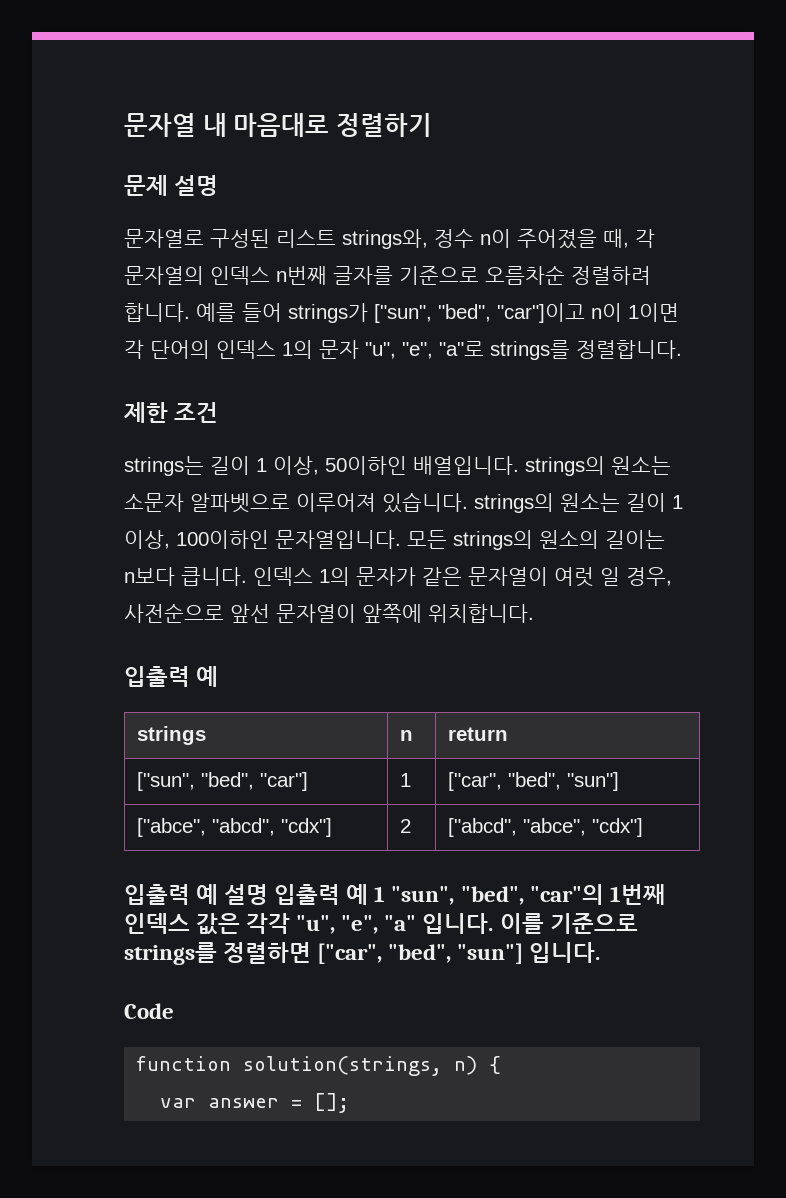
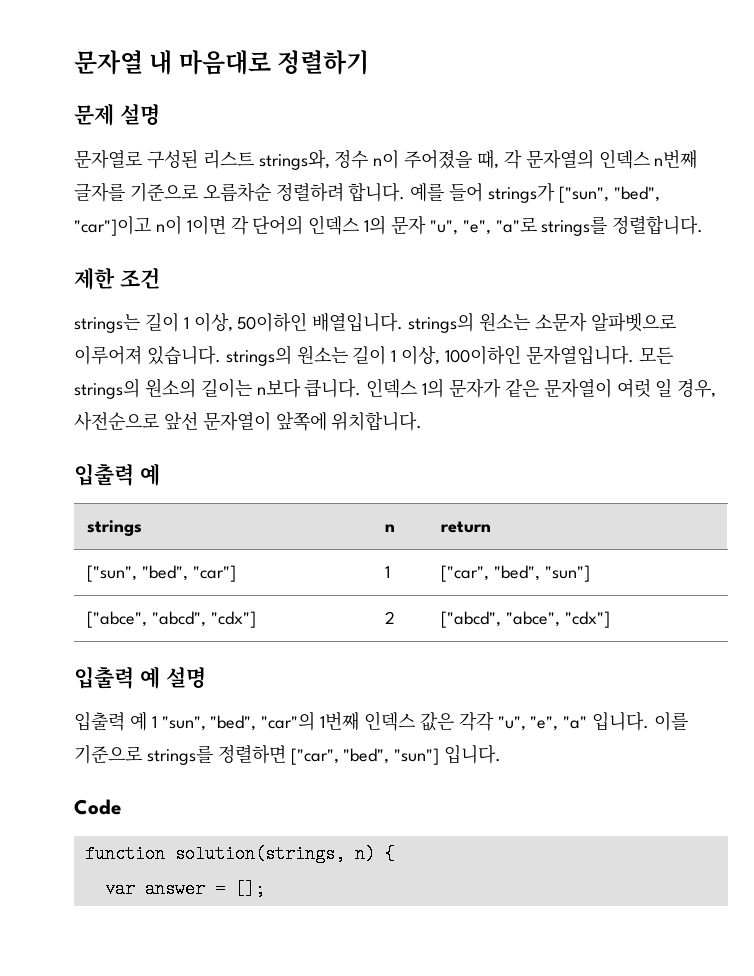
(269, 894) none -> (206, 677) //

